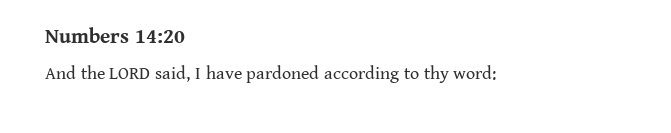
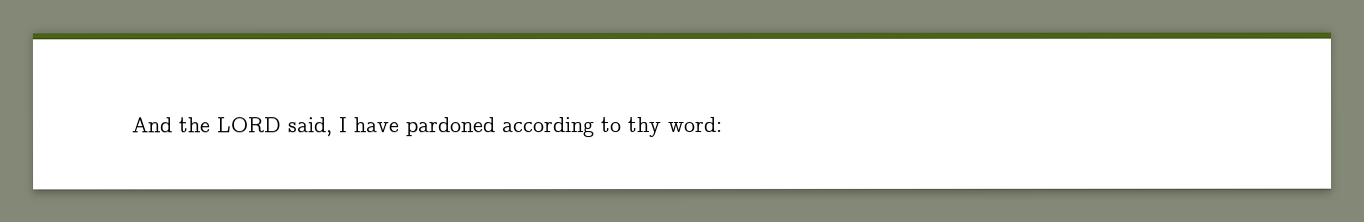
[45,27,185,43] Numbers 14:20 // -> (132, 125) none

